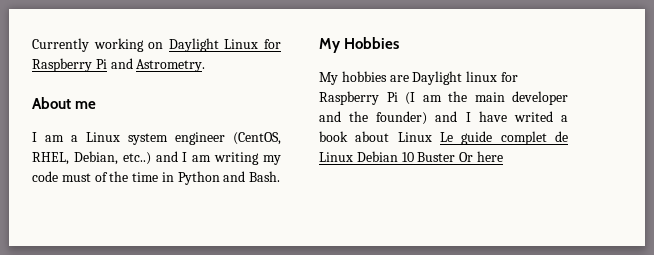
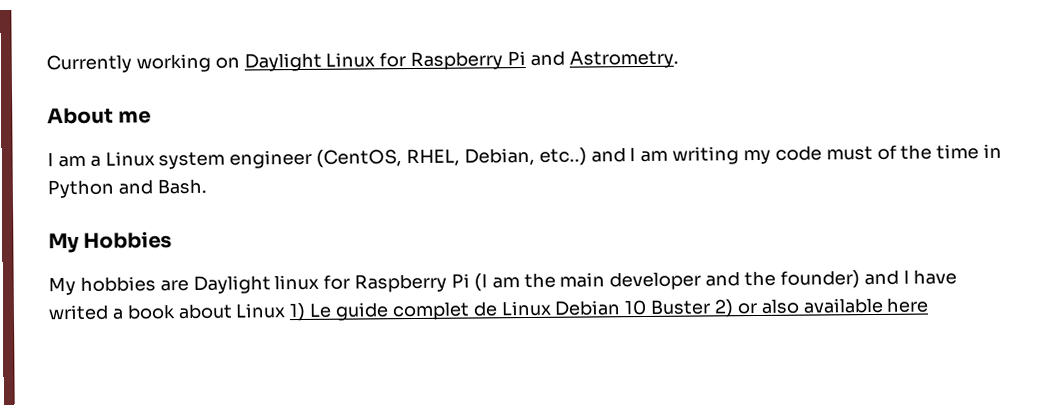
(432, 137) none -> [289,302,307,322] 1)
[459,152,474,162] Or -> [714,297,883,318] 2) or also available

